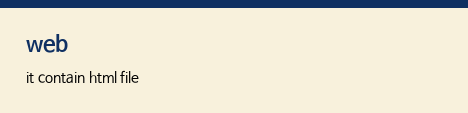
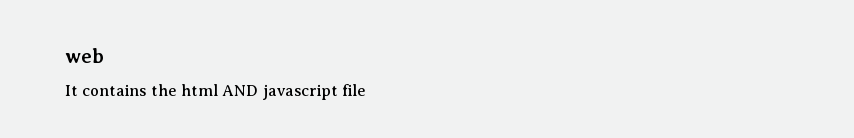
[26,71,117,84] it contain html -> [65,84,338,100] It contains the html AND javascript

